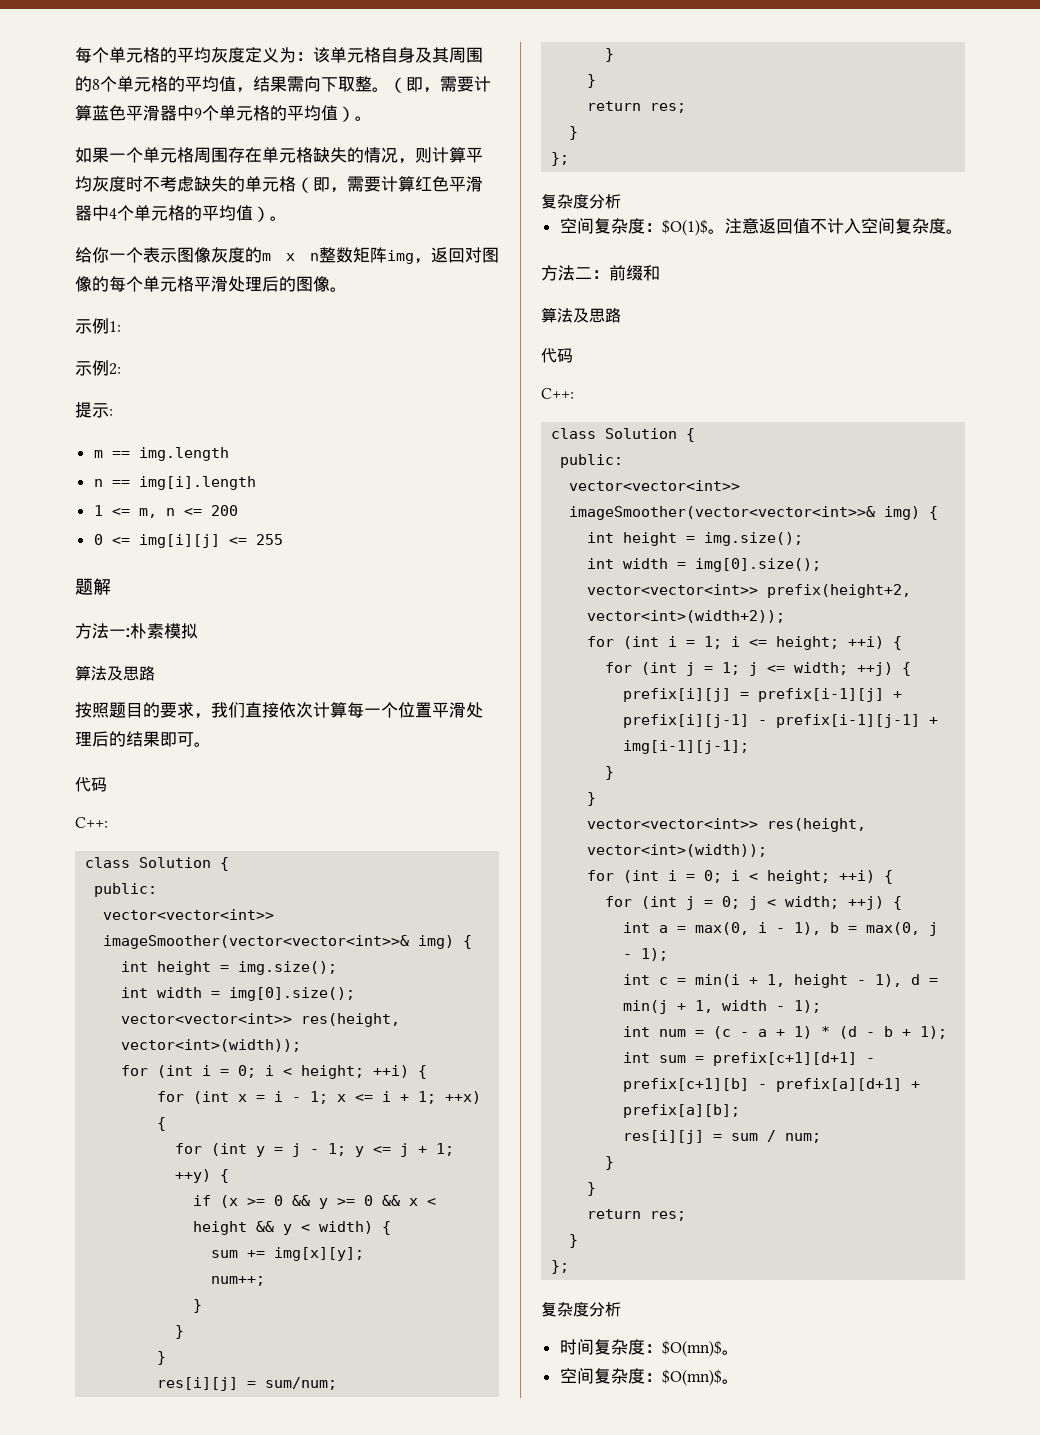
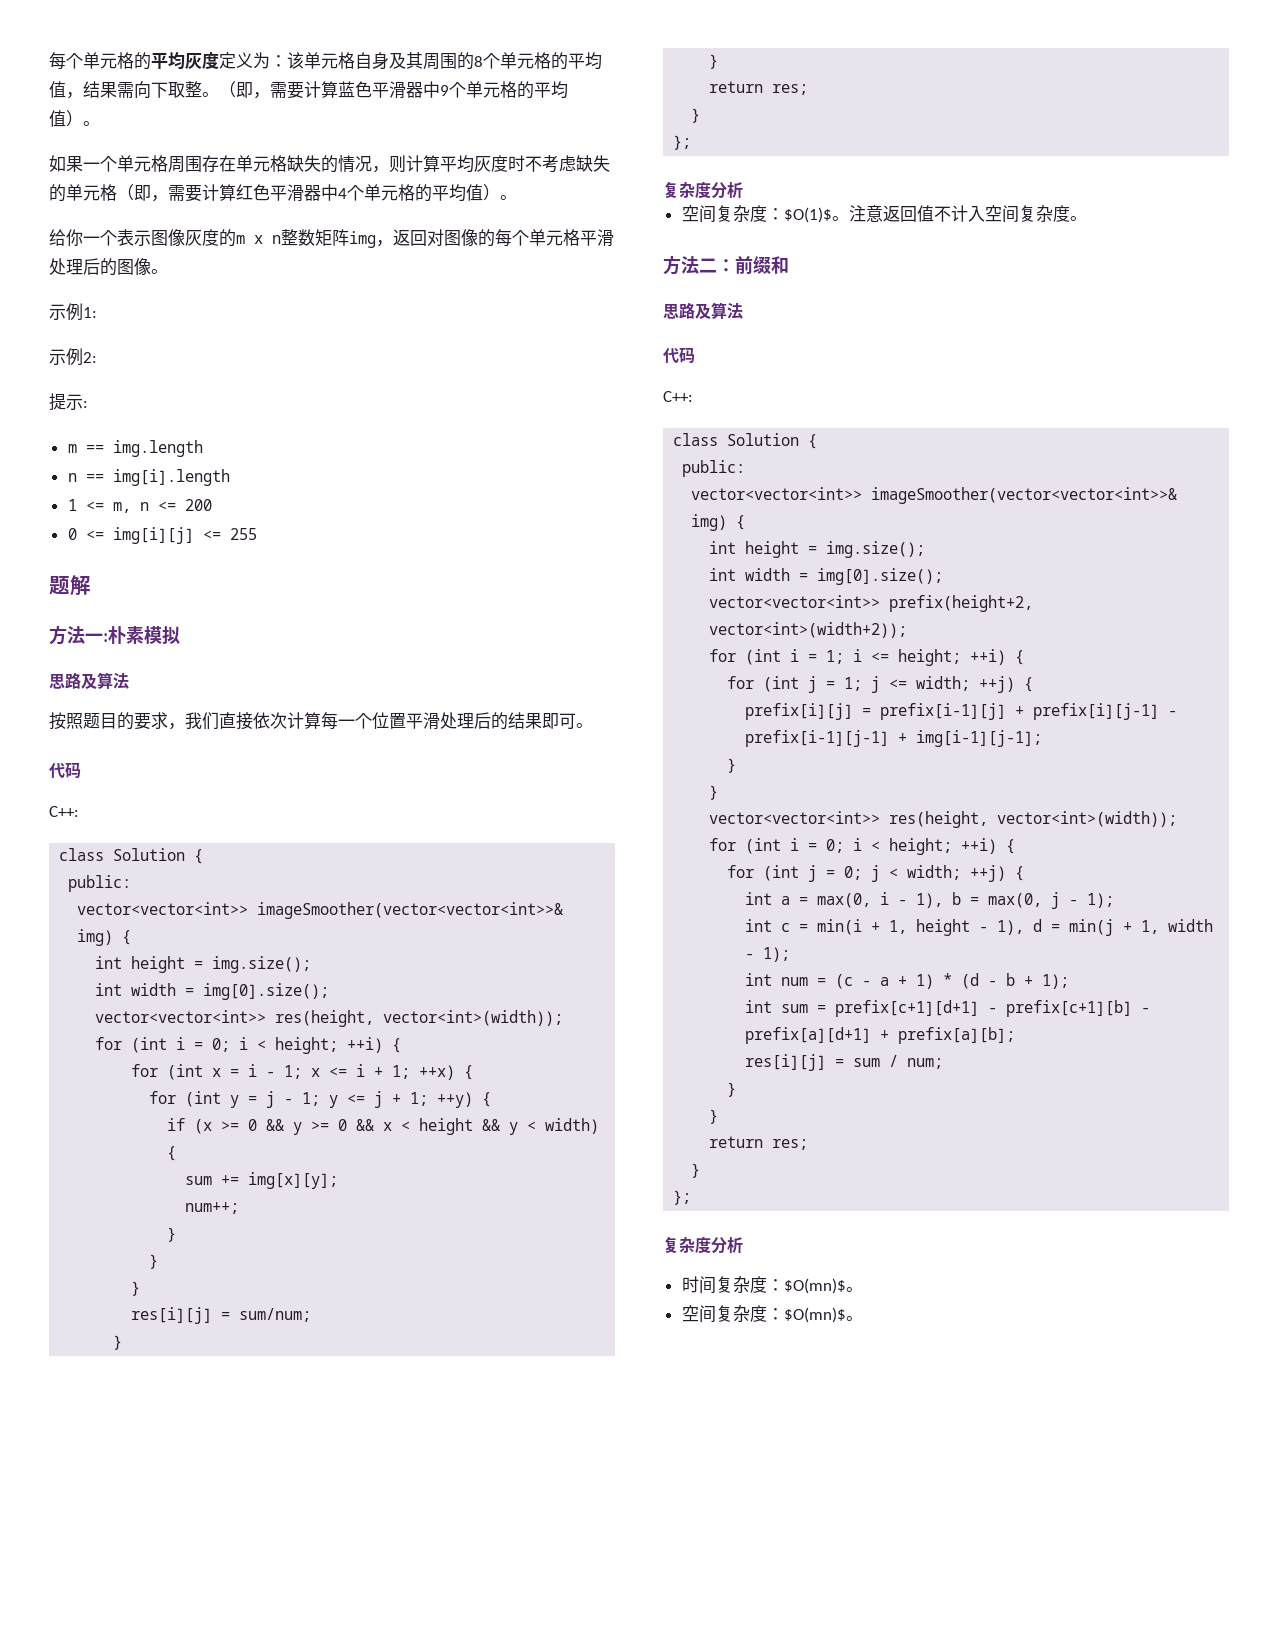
[75,665,155,681] 算法及思路 -> [49,672,129,689] 思路及算法
[541,307,621,323] 算法及思路 -> [663,302,743,319] 思路及算法

